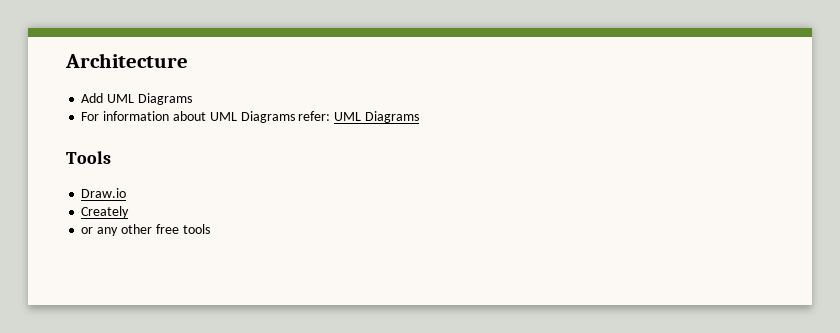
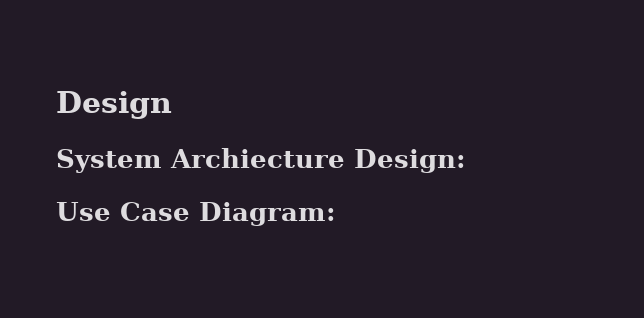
[65,53,188,68] [81,93,192,105] [81,111,419,123] [66,151,111,164] [81,188,127,198] [81,206,130,218] [81,224,210,236] Architecture // Add UML Diagrams // For information about UML Diagrams refer: UML Diagrams // Tools // Draw.io // Creately // or any other free tools -> [56,91,172,119] [56,148,466,173] [56,202,336,226] Design // System Archiecture Design: // Use Case Diagram:

